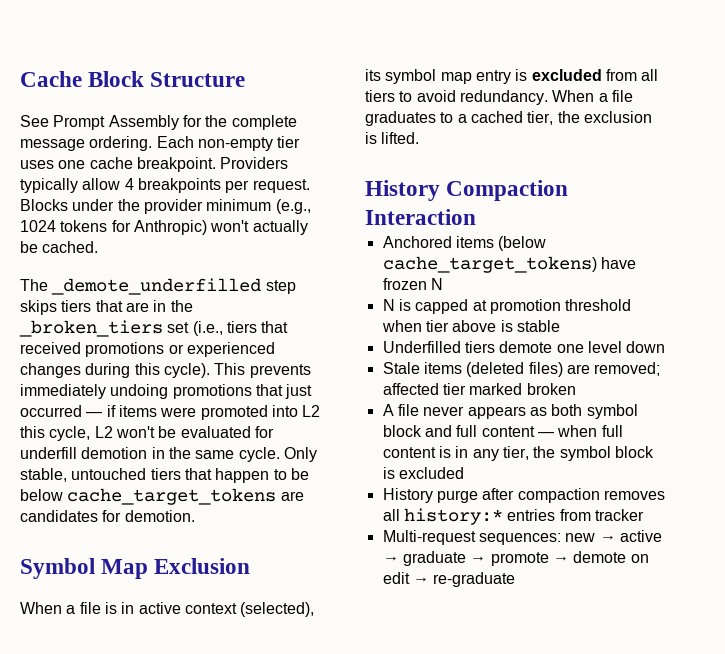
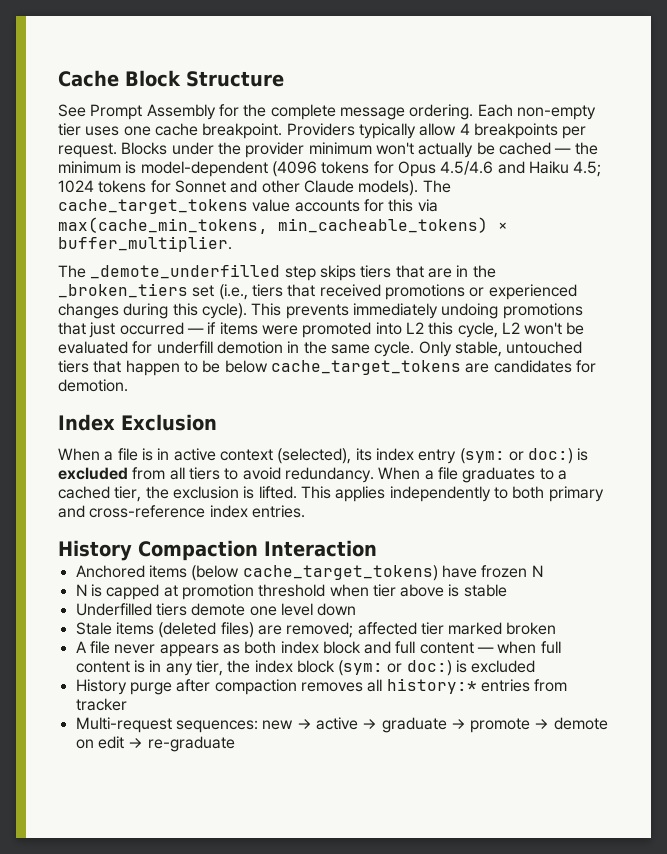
[275,199,311,214] [20,220,308,235] [20,241,99,253] (e.g., 1024 tokens for Anthropic) won't actually be cached. -> [375,142,598,158] [58,161,602,177] [58,180,451,196] [58,199,438,214] [58,217,508,234] [58,236,232,252] won't actually be cached — the minimum is model-dependent (4096 tokens for Opus 4.5/4.6 and Haiku 4.5; 1024 tokens for Sonnet and other Claude models). The cache_target_tokens value accounts for this via max(cache_min_tokens, min_cacheable_tokens) × buffer_multiplier.
[20,558,149,579] Symbol Map -> [58,414,115,431] Index
[385,69,511,84] symbol map entry -> [375,448,574,464] index entry (sym: or doc:)
(420, 138) none -> [300,486,604,502] [58,505,305,518] This applies independently to both primary and cross-reference index entries.
[586,404,638,419] symbol -> [280,641,319,654] index
[559,446,654,461] symbol block -> [254,660,452,676] index block (sym: or doc:)

